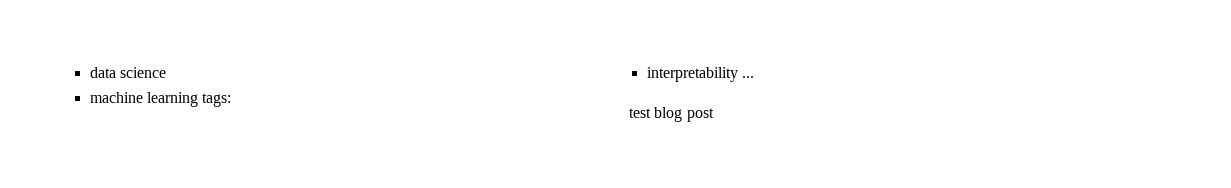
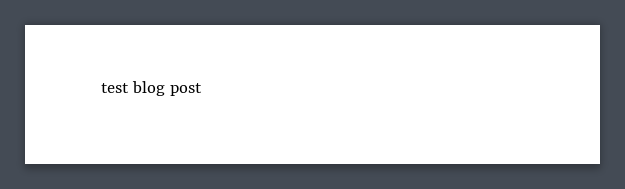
[89,67,166,78] [89,92,232,107] [646,67,754,82] data science // machine learning tags: // interpretability ... // -> (101, 88) none

